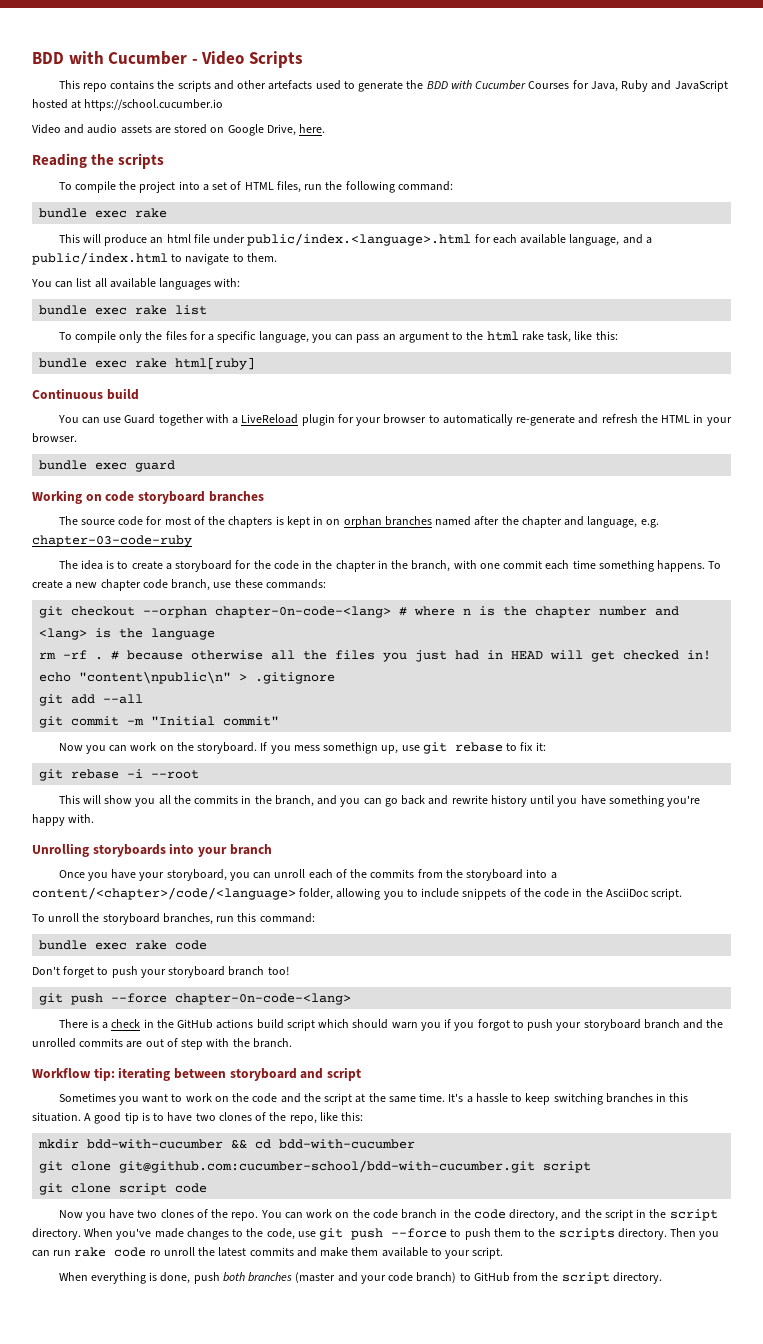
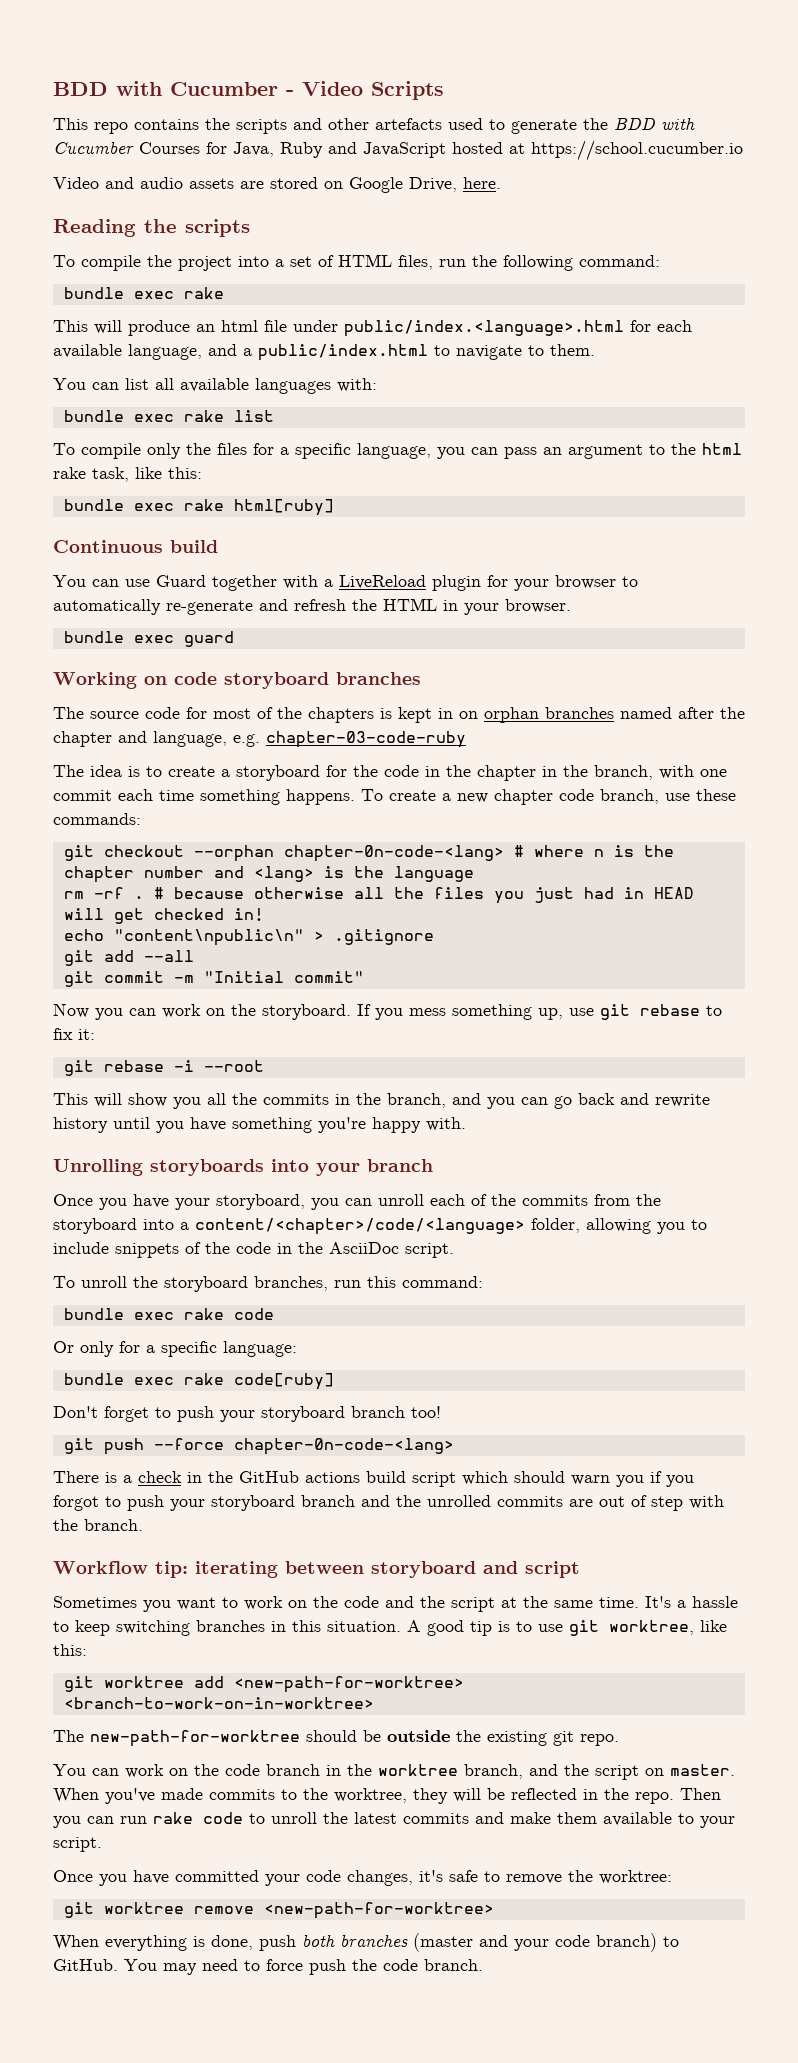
[323,742,379,754] somethign -> [452,1004,532,1020] something
(208, 945) none -> [53,1341,297,1357] [63,1373,334,1390] // Or only for a specific language: // bundle exec rake code[ruby]
[167,1112,364,1124] [38,1139,416,1149] [39,1160,592,1173] [39,1183,208,1195] [58,1209,259,1221] have two clones of the repo, like this: // mkdir bdd-with-cucumber && cd bdd-with-cucumber // git clone git@github.com:cucumber-school/bdd-with-cucumber.git script // git clone script code // Now you have two clones of the repo. -> [538,1620,727,1636] [53,1644,87,1656] [63,1676,464,1693] [63,1697,374,1709] [53,1730,619,1747] use git worktree, like this: // git worktree add <new-path-for-worktree> <branch-to-work-on-in-worktree> // The new-path-for-worktree should be outside the existing git repo. //
[473,1209,718,1221] [32,1228,81,1240] code directory, and the script in the script directory. -> [378,1764,735,1780] worktree branch, and the script on master.
[186,1228,667,1240] changes to the code, use git push --force to push them to the scripts directory. -> [209,1788,674,1804] commits to the worktree, they will be reflected in the repo.
[149,1250,161,1256] ro -> [249,1813,265,1824] to
(504, 1253) none -> [53,1870,672,1886] [63,1902,494,1919] // Once you have committed your code changes, it's safe to remove the worktree: // git worktree remove <new-path-for-worktree>
[473,1272,662,1284] GitHub from the script directory. -> [53,1959,483,1975] GitHub. You may need to force push the code branch.

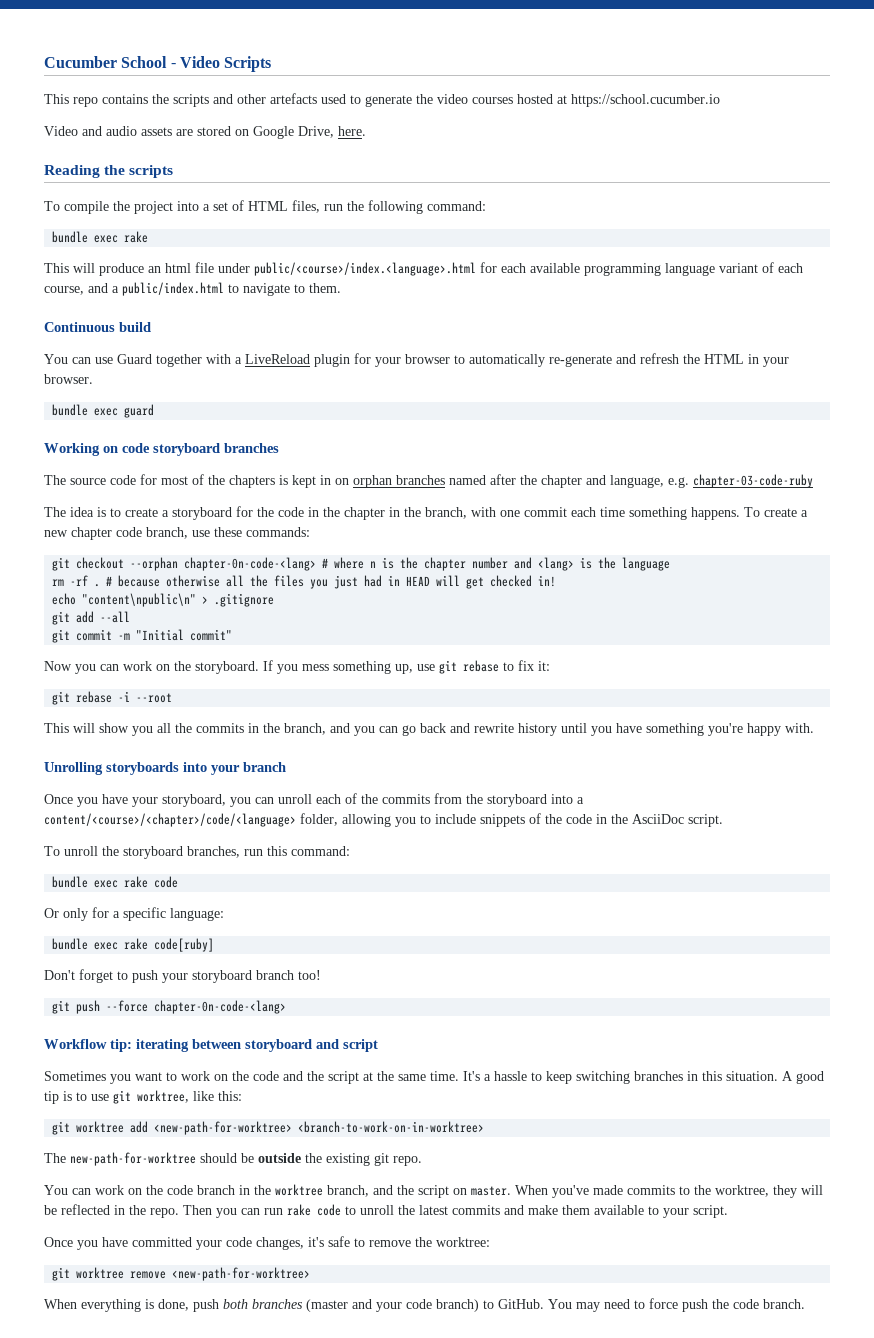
[53,81,278,96] BDD with Cucumber -> [44,56,168,68] Cucumber School
[614,117,695,130] [53,141,446,158] BDD with Cucumber Courses for Java, Ruby and JavaScript -> [437,94,513,104] video courses
[344,320,624,337] public/index.<language>.html -> [254,262,476,276] public/<course>/index.<language>.html
[128,344,202,360] language, -> [584,262,803,276] [44,286,84,295] programming language variant of each course,
[53,378,377,394] [63,410,274,422] [53,443,742,459] [53,467,202,482] [63,499,334,516] // You can list all available languages with: // bundle exec rake list // To compile only the files for a specific language, you can pass an argument to the html rake task, like this: // bundle exec rake html[ruby] -> (341, 288) none
[195,1218,525,1235] content/<chapter>/code/<language> -> [44,813,296,827] content/<course>/<chapter>/code/<language>
[53,1471,694,1487] [53,1495,724,1511] [53,1519,143,1531] // There is a check in the GitHub actions build script which should warn you if you forgot to push your storyboard branch and the unrolled commits are out of step with the branch. -> (287, 1007) none

